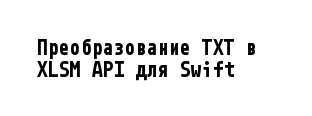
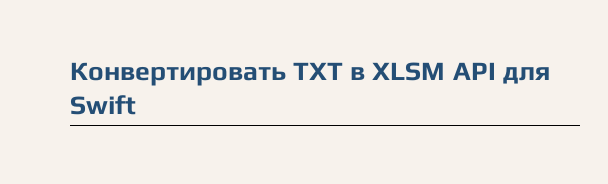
[36,38,190,59] Преобразование -> [70,62,286,86] Конвертировать

